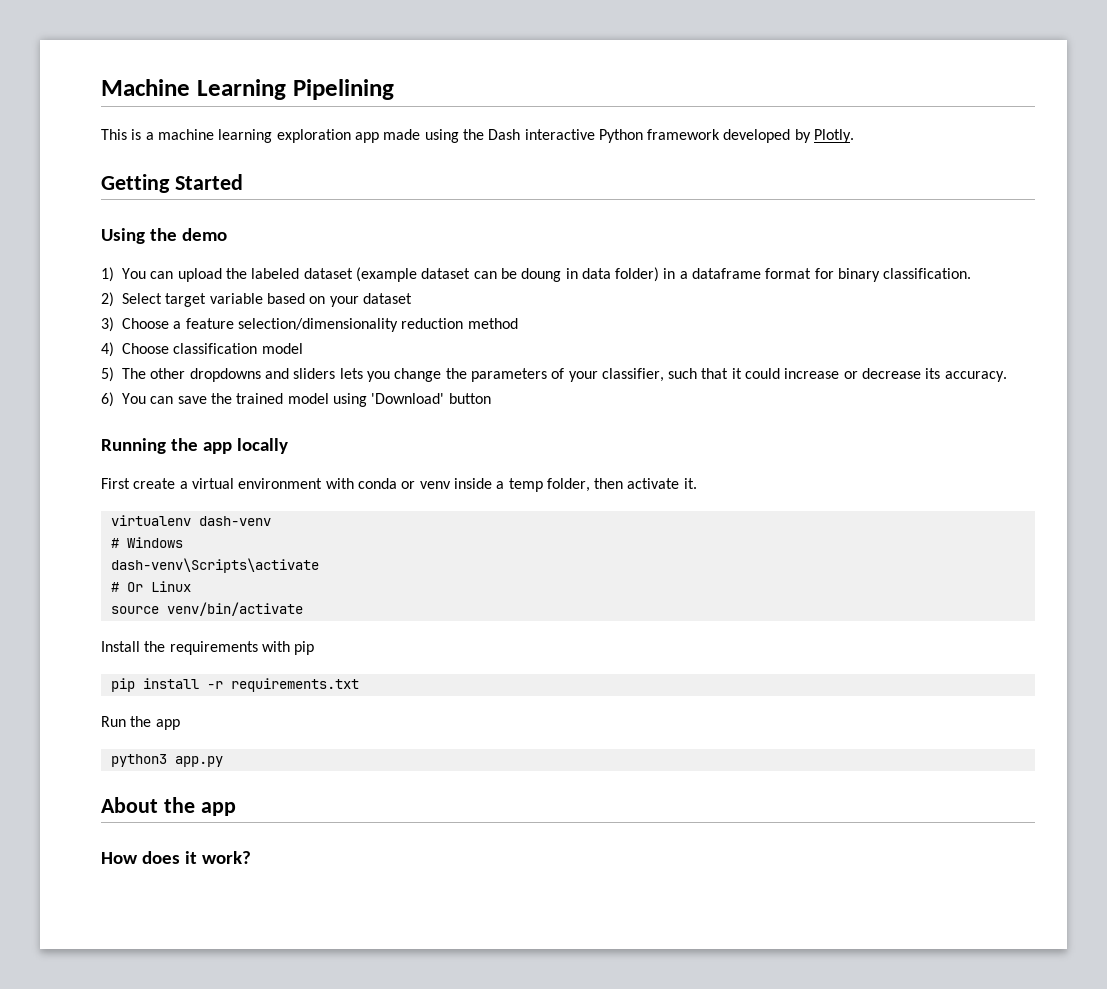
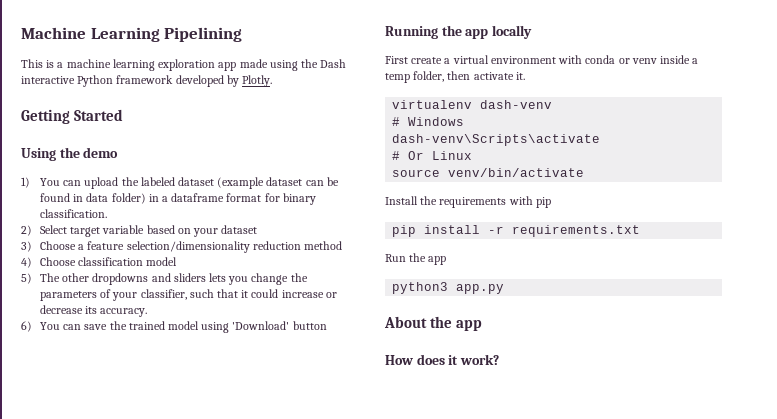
[521,268,562,282] doung -> [39,193,70,202] found

